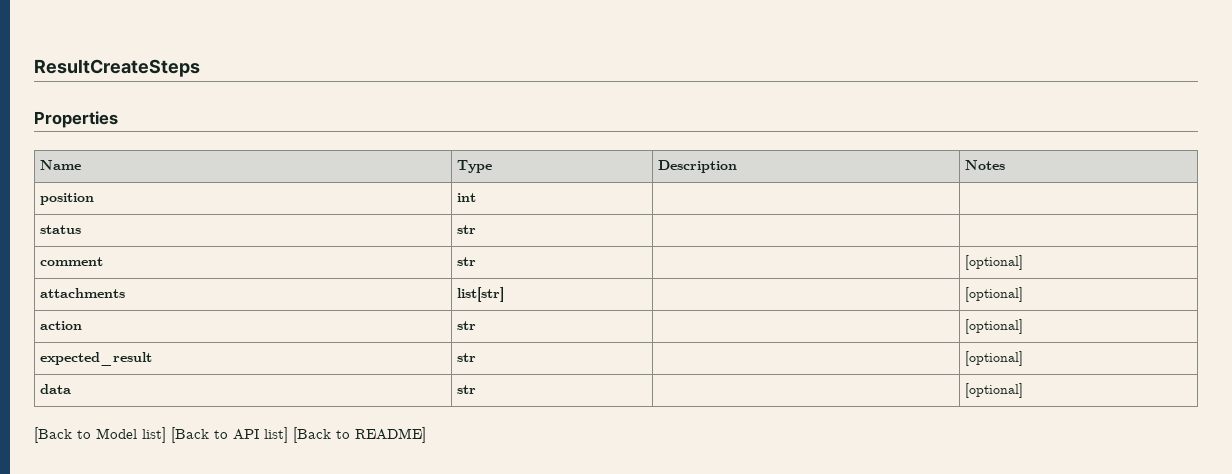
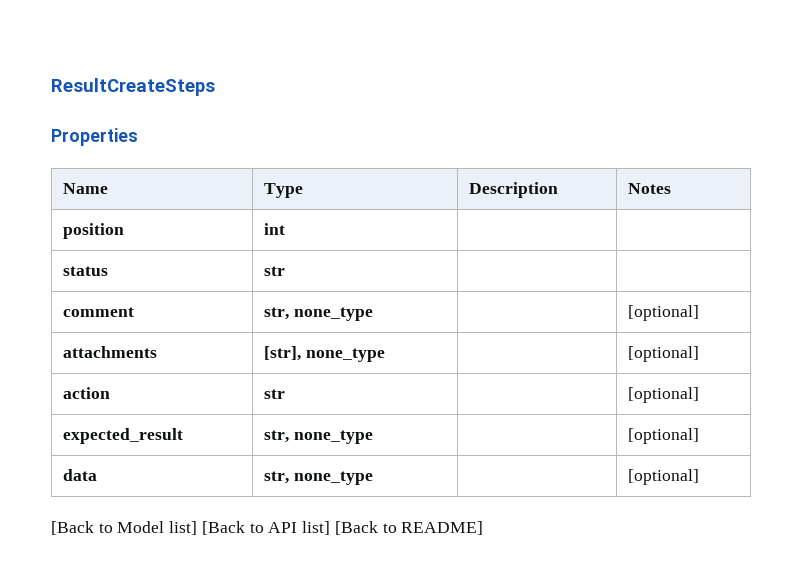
[457,257,477,266] str -> [264,307,373,321] str, none_type
[457,287,505,302] list[str] -> [264,346,385,362] [str], none_type
[457,353,477,362] str -> [264,430,373,444] str, none_type
[457,385,477,394] str -> [264,471,373,485] str, none_type

